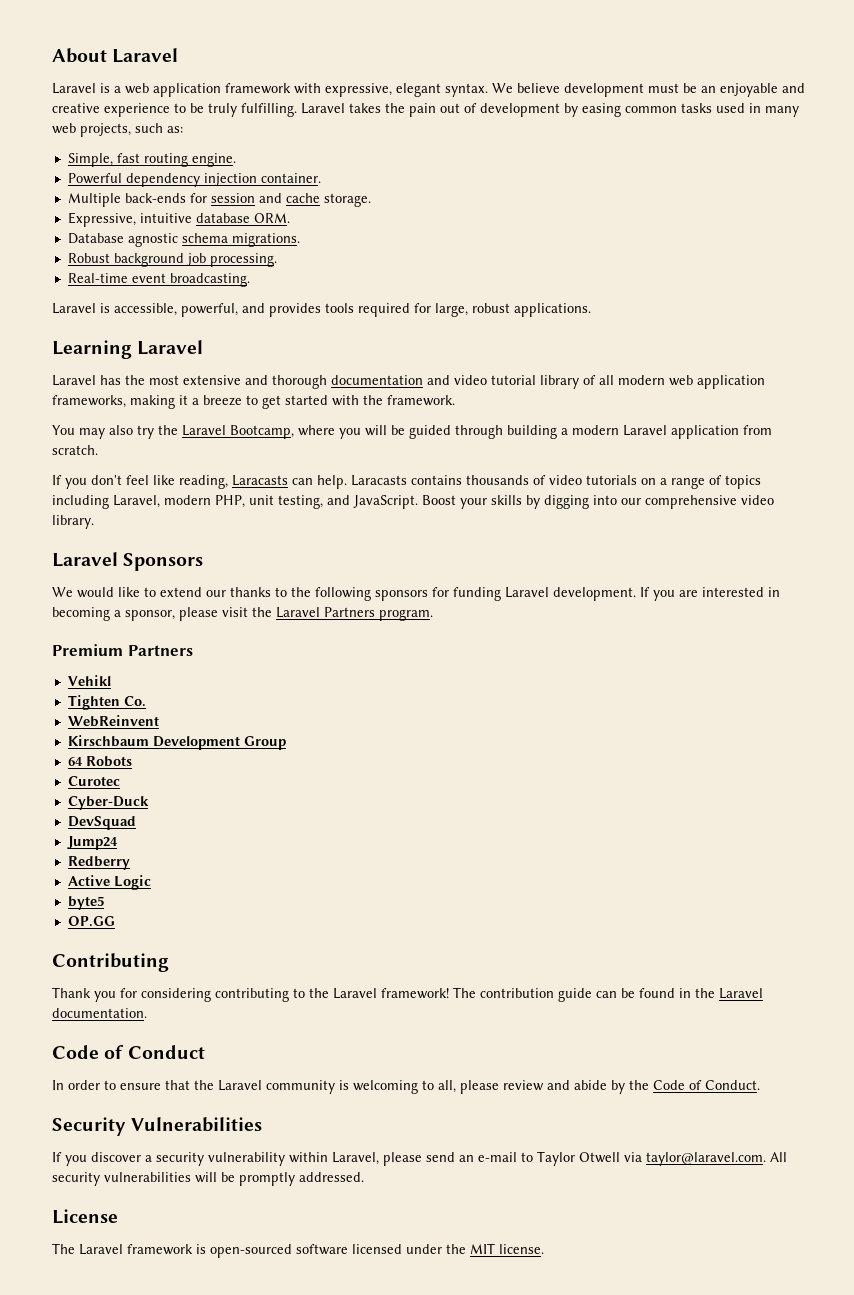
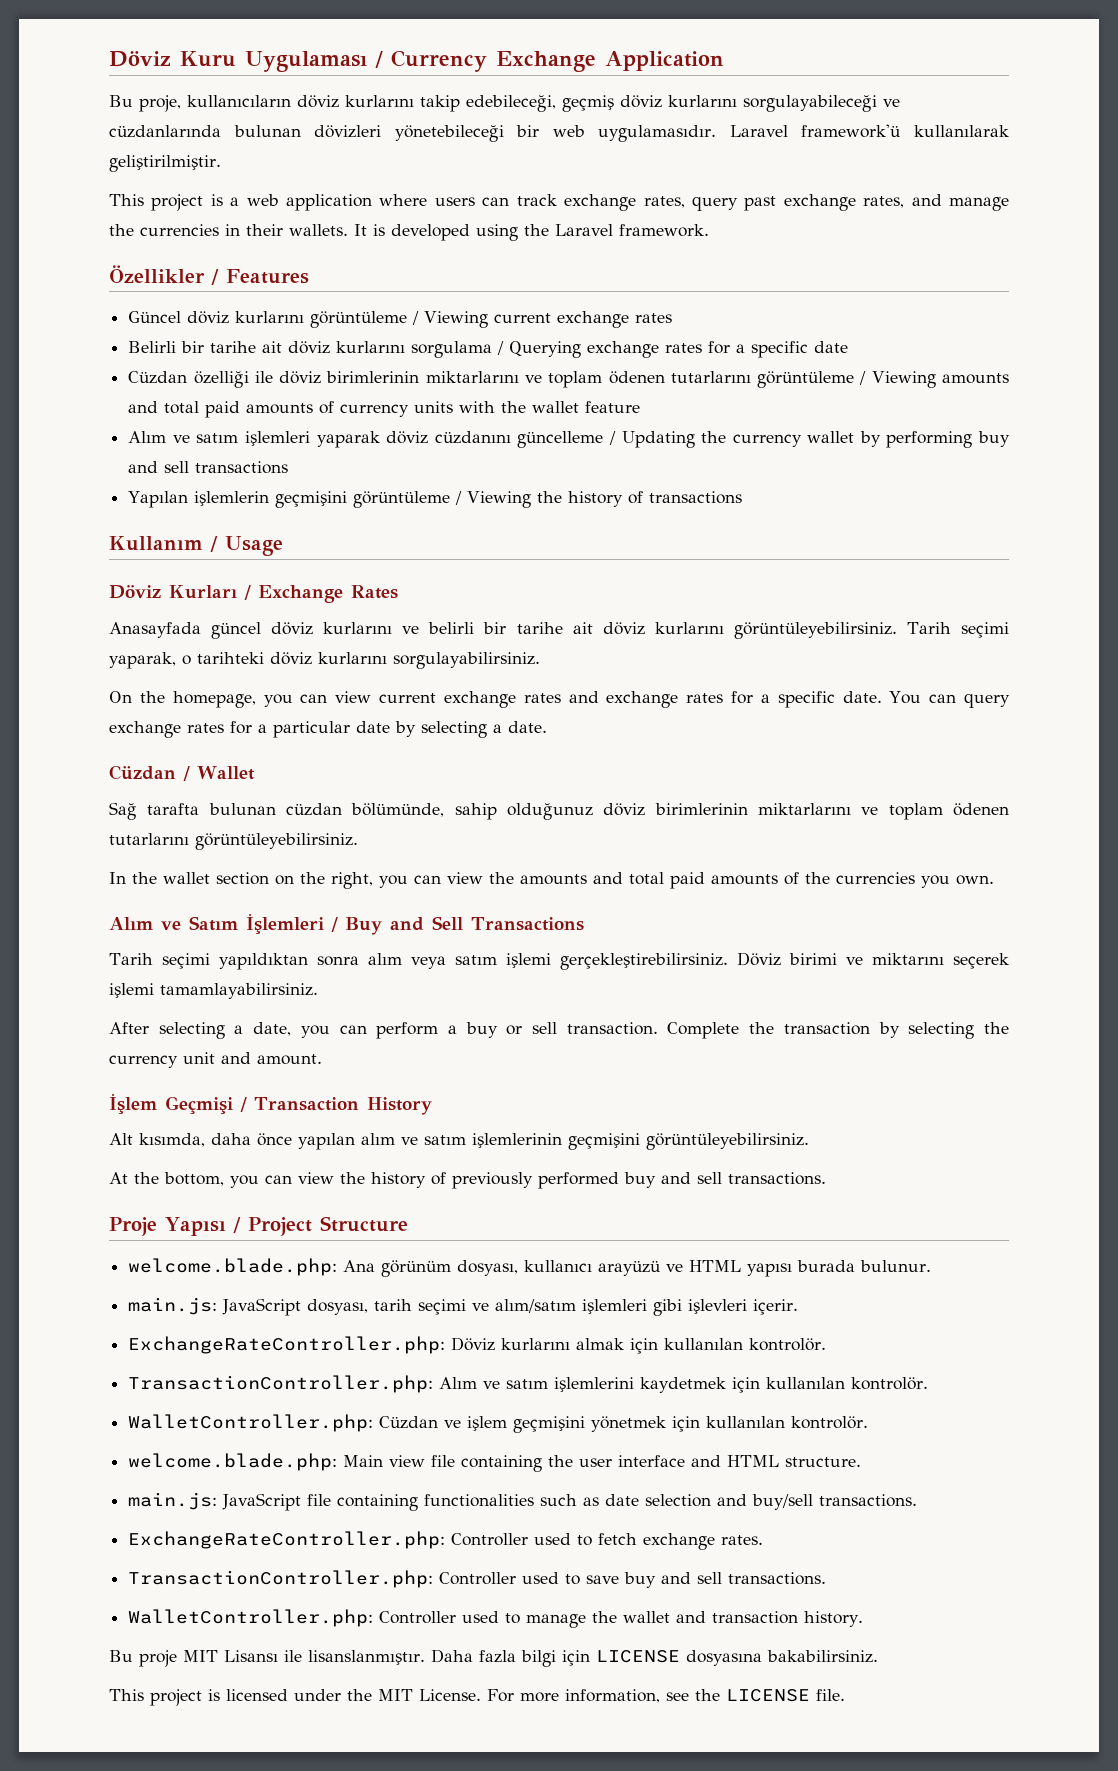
[52,48,179,63] [52,83,805,97] [52,103,799,117] [52,123,183,137] [67,153,236,167] [67,173,321,187] [67,193,371,207] [67,212,290,227] [67,233,300,247] [67,253,277,267] [67,273,250,287] [52,303,591,317] [52,340,204,359] [52,375,765,389] [52,395,455,409] [52,425,772,439] [52,445,98,455] [52,475,761,489] [52,495,774,509] [52,515,94,529] [52,552,204,571] [52,587,780,601] [52,607,433,621] [52,644,193,656] [67,675,111,686] [67,695,146,710] [67,715,159,727] [67,735,286,750] [67,756,132,767] [67,776,120,786] [67,796,149,810] [67,816,136,830] [66,836,118,850] [67,856,130,870] [67,875,151,890] [67,896,104,910] [67,916,115,927] [52,953,169,972] [52,987,763,1002] [52,1008,147,1018] [52,1045,205,1059] [52,1080,760,1094] [52,1117,263,1136] [52,1151,787,1166] [52,1172,364,1186] [52,1209,118,1224] [52,1243,544,1258] About Laravel // Laravel is a web application framework with expressive, elegant syntax. We believe development must be an enjoyable and creative experience to be truly fulfilling. Laravel takes the pain out of development by easing common tasks used in many web projects, such as: // Simple, fast routing engine. // Powerful dependency injection container. // Multiple back-ends for session and cache storage. // Expressive, intuitive database ORM. // Database agnostic schema migrations. // Robust background job processing. // Real-time event broadcasting. // Laravel is accessible, powerful, and provides tools required for large, robust applications. // Learning Laravel // Laravel has the most extensive and thorough documentation and video tutorial library of all modern web application frameworks, making it a breeze to get started with the framework. // You may also try the Laravel Bootcamp, where you will be guided through building a modern Laravel application from scratch. // If you don't feel like reading, Laracasts can help. Laracasts contains thousands of video tutorials on a range of topics including Laravel, modern PHP, unit testing, and JavaScript. Boost your skills by digging into our comprehensive video library. // Laravel Sponsors // We would like to extend our thanks to the following sponsors for funding Laravel development. If you are interested in becoming a sponsor, please visit the Laravel Partners program. // Premium Partners // Vehikl // Tighten Co. // WebReinvent // Kirschbaum Development Group // 64 Robots // Curotec // Cyber-Duck // DevSquad // Jump24 // Redberry // Active Logic // byte5 // OP.GG // Contributing // Thank you for considering contributing to the Laravel framework! The contribution guide can be found in the Laravel documentation. // Code of Conduct // In order to ensure that the Laravel community is welcoming to all, please review and abide by the Code of Conduct. // Security Vulnerabilities // If you discover a security vulnerability within Laravel, please send an e-mail to Taylor Otwell via taylor@laravel.com. All security vulnerabilities will be promptly addressed. // License // The Laravel framework is open-sourced software licensed under the MIT license. -> [109,50,724,72] [109,95,900,112] [109,124,1009,142] [109,155,221,172] [109,194,1009,211] [109,224,709,241] [109,265,309,285] [128,311,673,328] [128,341,849,358] [128,371,1009,388] [128,401,641,418] [128,431,1011,448] [128,461,289,474] [128,491,743,508] [109,536,283,556] [109,585,398,603] [109,622,1009,639] [109,652,540,669] [109,691,1011,708] [109,721,547,738] [109,765,255,781] [109,802,1010,820] [109,833,358,850] [109,872,994,889] [109,913,584,935] [109,952,1009,970] [109,983,318,999] [109,1022,1010,1039] [109,1052,322,1068] [109,1093,432,1115] [109,1133,809,1150] [109,1172,826,1189] [109,1216,408,1236] [128,1258,932,1277] [128,1297,799,1316] [128,1336,827,1354] [128,1375,929,1393] [128,1414,869,1433] [128,1453,862,1472] [128,1492,918,1511] [128,1531,764,1550] [128,1570,827,1588] [128,1609,864,1628] [109,1649,878,1667] [109,1689,845,1706] Döviz Kuru Uygulaması / Currency Exchange Application // Bu proje, kullanıcıların döviz kurlarını takip edebileceği, geçmiş döviz kurlarını sorgulayabileceği ve cüzdanlarında bulunan dövizleri yönetebileceği bir web uygulamasıdır. Laravel framework'ü kullanılarak geliştirilmiştir. // This project is a web application where users can track exchange rates, query past exchange rates, and manage the currencies in their wallets. It is developed using the Laravel framework. // Özellikler / Features // Güncel döviz kurlarını görüntüleme / Viewing current exchange rates // Belirli bir tarihe ait döviz kurlarını sorgulama / Querying exchange rates for a specific date // Cüzdan özelliği ile döviz birimlerinin miktarlarını ve toplam ödenen tutarlarını görüntüleme / Viewing amounts and total paid amounts of currency units with the wallet feature // Alım ve satım işlemleri yaparak döviz cüzdanını güncelleme / Updating the currency wallet by performing buy and sell transactions // Yapılan işlemlerin geçmişini görüntüleme / Viewing the history of transactions // Kullanım / Usage // Döviz Kurları / Exchange Rates // Anasayfada güncel döviz kurlarını ve belirli bir tarihe ait döviz kurlarını görüntüleyebilirsiniz. Tarih seçimi yaparak, o tarihteki döviz kurlarını sorgulayabilirsiniz. // On the homepage, you can view current exchange rates and exchange rates for a specific date. You can query exchange rates for a particular date by selecting a date. // Cüzdan / Wallet // Sağ tarafta bulunan cüzdan bölümünde, sahip olduğunuz döviz birimlerinin miktarlarını ve toplam ödenen tutarlarını görüntüleyebilirsiniz. // In the wallet section on the right, you can view the amounts and total paid amounts of the currencies you own. // Alım ve Satım İşlemleri / Buy and Sell Transactions // Tarih seçimi yapıldıktan sonra alım veya satım işlemi gerçekleştirebilirsiniz. Döviz birimi ve miktarını seçerek işlemi tamamlayabilirsiniz. // After selecting a date, you can perform a buy or sell transaction. Complete the transaction by selecting the currency unit and amount. // İşlem Geçmişi / Transaction History // Alt kısımda, daha önce yapılan alım ve satım işlemlerinin geçmişini görüntüleyebilirsiniz. // At the bottom, you can view the history of previously performed buy and sell transactions. // Proje Yapısı / Project Structure // welcome.blade.php: Ana görünüm dosyası, kullanıcı arayüzü ve HTML yapısı burada bulunur. // main.js: JavaScript dosyası, tarih seçimi ve alım/satım işlemleri gibi işlevleri içerir. // ExchangeRateController.php: Döviz kurlarını almak için kullanılan kontrolör. // TransactionController.php: Alım ve satım işlemlerini kaydetmek için kullanılan kontrolör. // WalletController.php: Cüzdan ve işlem geçmişini yönetmek için kullanılan kontrolör. // welcome.blade.php: Main view file containing the user interface and HTML structure. // main.js: JavaScript file containing functionalities such as date selection and buy/sell transactions. // ExchangeRateController.php: Controller used to fetch exchange rates. // TransactionController.php: Controller used to save buy and sell transactions. // WalletController.php: Controller used to manage the wallet and transaction history. // Bu proje MIT Lisansı ile lisanslanmıştır. Daha fazla bilgi için LICENSE dosyasına bakabilirsiniz. // This project is licensed under the MIT License. For more information, see the LICENSE file.

